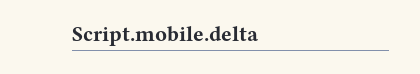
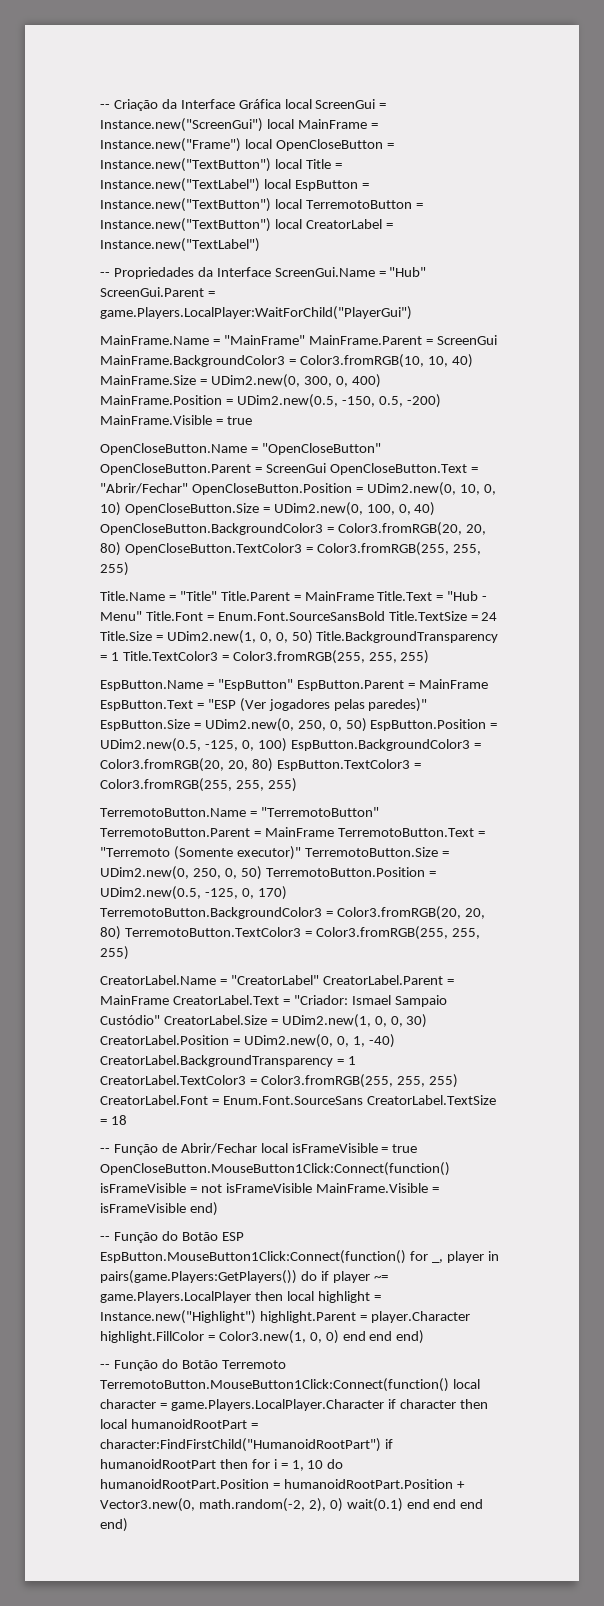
[72,26,259,46] Script.mobile.delta -> [100,99,387,111] [100,118,378,132] [100,138,394,152] [100,158,342,172] [100,178,369,192] [100,198,423,212] [100,218,393,232] [100,238,260,252] [100,267,427,279] [100,287,215,297] [100,306,412,320] [100,335,497,345] [100,354,473,368] [100,374,381,388] [100,394,441,408] [100,415,252,425] [100,443,381,455] [100,463,478,475] [100,482,496,496] [100,502,436,516] [100,522,486,536] [100,542,481,556] [100,562,129,576] [100,591,488,601] [100,611,498,621] [100,630,499,644] [100,650,430,664] [100,679,488,691] [100,698,428,712] [100,718,498,732] [100,738,481,752] [100,758,421,772] [100,778,297,792] [100,807,379,817] [100,827,485,837] [100,846,449,860] [100,866,436,880] [100,886,287,900] [100,906,485,920] [100,926,480,940] [100,946,129,960] [100,975,454,985] [100,995,447,1007] [100,1014,428,1028] [100,1034,395,1048] [100,1055,356,1067] [100,1074,458,1088] [100,1095,496,1105] [100,1115,127,1125] [100,1143,418,1155] [100,1162,450,1176] [100,1183,439,1193] [100,1202,218,1216] [100,1231,244,1243] [100,1250,499,1264] [100,1270,388,1284] [100,1291,381,1303] [100,1310,470,1324] [100,1330,425,1344] [100,1359,286,1371] [100,1378,480,1392] [100,1399,488,1411] [100,1419,258,1429] [100,1438,393,1452] [100,1459,344,1471] [100,1479,465,1489] [100,1498,484,1512] [100,1518,128,1532] -- Criação da Interface Gráfica local ScreenGui = Instance.new("ScreenGui") local MainFrame = Instance.new("Frame") local OpenCloseButton = Instance.new("TextButton") local Title = Instance.new("TextLabel") local EspButton = Instance.new("TextButton") local TerremotoButton = Instance.new("TextButton") local CreatorLabel = Instance.new("TextLabel") // -- Propriedades da Interface ScreenGui.Name = "Hub" ScreenGui.Parent = game.Players.LocalPlayer:WaitForChild("PlayerGui") // MainFrame.Name = "MainFrame" MainFrame.Parent = ScreenGui MainFrame.BackgroundColor3 = Color3.fromRGB(10, 10, 40) MainFrame.Size = UDim2.new(0, 300, 0, 400) MainFrame.Position = UDim2.new(0.5, -150, 0.5, -200) MainFrame.Visible = true // OpenCloseButton.Name = "OpenCloseButton" OpenCloseButton.Parent = ScreenGui OpenCloseButton.Text = "Abrir/Fechar" OpenCloseButton.Position = UDim2.new(0, 10, 0, 10) OpenCloseButton.Size = UDim2.new(0, 100, 0, 40) OpenCloseButton.BackgroundColor3 = Color3.fromRGB(20, 20, 80) OpenCloseButton.TextColor3 = Color3.fromRGB(255, 255, 255) // Title.Name = "Title" Title.Parent = MainFrame Title.Text = "Hub - Menu" Title.Font = Enum.Font.SourceSansBold Title.TextSize = 24 Title.Size = UDim2.new(1, 0, 0, 50) Title.BackgroundTransparency = 1 Title.TextColor3 = Color3.fromRGB(255, 255, 255) // EspButton.Name = "EspButton" EspButton.Parent = MainFrame EspButton.Text = "ESP (Ver jogadores pelas paredes)" EspButton.Size = UDim2.new(0, 250, 0, 50) EspButton.Position = UDim2.new(0.5, -125, 0, 100) EspButton.BackgroundColor3 = Color3.fromRGB(20, 20, 80) EspButton.TextColor3 = Color3.fromRGB(255, 255, 255) // TerremotoButton.Name = "TerremotoButton" TerremotoButton.Parent = MainFrame TerremotoButton.Text = "Terremoto (Somente executor)" TerremotoButton.Size = UDim2.new(0, 250, 0, 50) TerremotoButton.Position = UDim2.new(0.5, -125, 0, 170) TerremotoButton.BackgroundColor3 = Color3.fromRGB(20, 20, 80) TerremotoButton.TextColor3 = Color3.fromRGB(255, 255, 255) // CreatorLabel.Name = "CreatorLabel" CreatorLabel.Parent = MainFrame CreatorLabel.Text = "Criador: Ismael Sampaio Custódio" CreatorLabel.Size = UDim2.new(1, 0, 0, 30) CreatorLabel.Position = UDim2.new(0, 0, 1, -40) CreatorLabel.BackgroundTransparency = 1 CreatorLabel.TextColor3 = Color3.fromRGB(255, 255, 255) CreatorLabel.Font = Enum.Font.SourceSans CreatorLabel.TextSize = 18 // -- Função de Abrir/Fechar local isFrameVisible = true OpenCloseButton.MouseButton1Click:Connect(function() isFrameVisible = not isFrameVisible MainFrame.Visible = isFrameVisible end) // -- Função do Botão ESP EspButton.MouseButton1Click:Connect(function() for _, player in pairs(game.Players:GetPlayers()) do if player ~= game.Players.LocalPlayer then local highlight = Instance.new("Highlight") highlight.Parent = player.Character highlight.FillColor = Color3.new(1, 0, 0) end end end) // -- Função do Botão Terremoto TerremotoButton.MouseButton1Click:Connect(function() local character = game.Players.LocalPlayer.Character if character then local humanoidRootPart = character:FindFirstChild("HumanoidRootPart") if humanoidRootPart then for i = 1, 10 do humanoidRootPart.Position = humanoidRootPart.Position + Vector3.new(0, math.random(-2, 2), 0) wait(0.1) end end end end)

